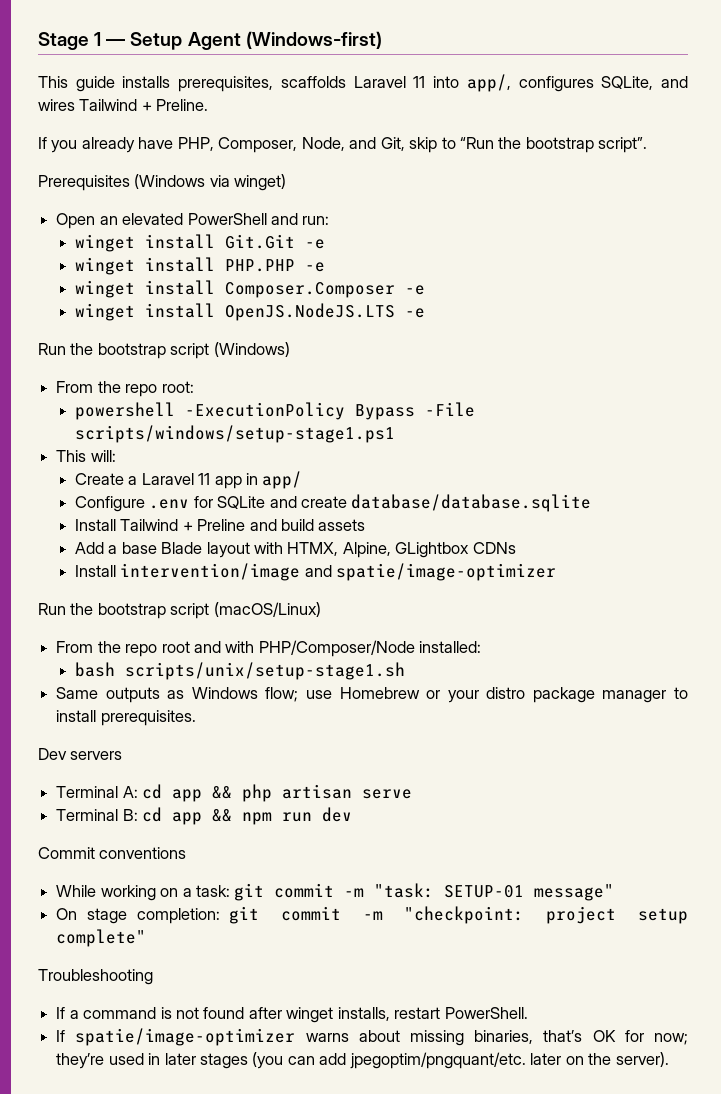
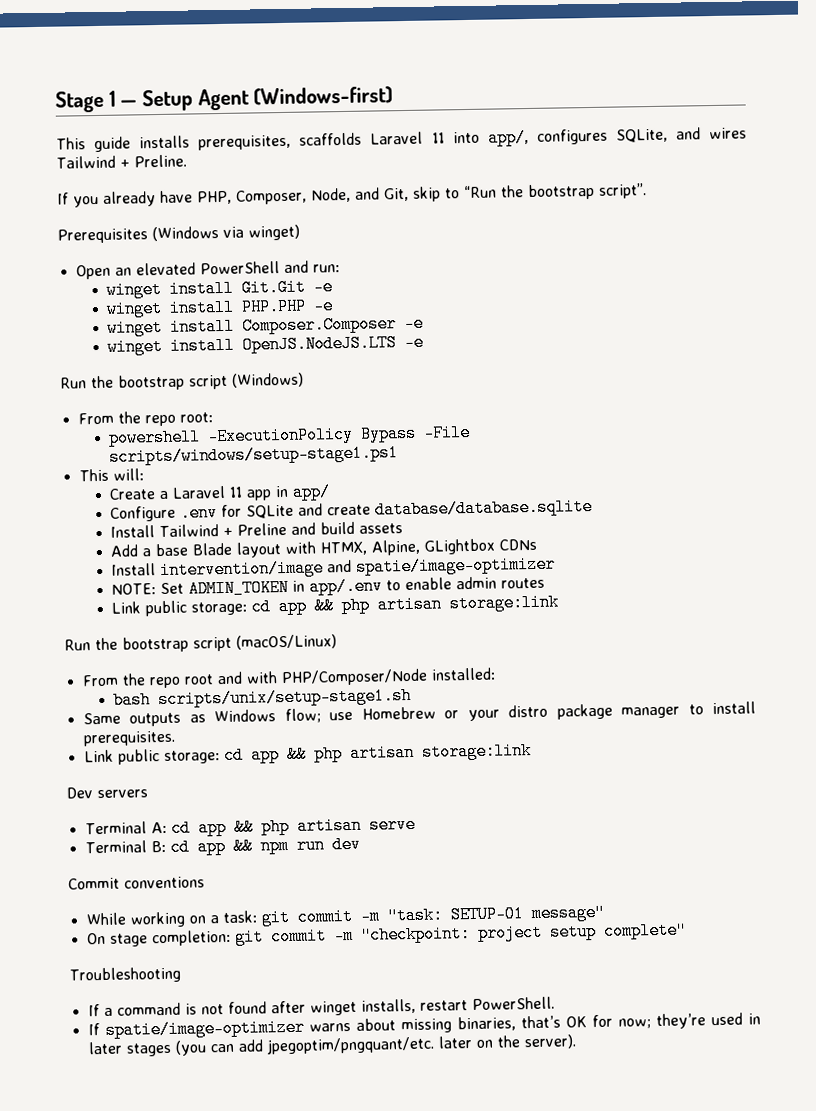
(557, 572) none -> [110,576,545,598] [110,593,559,617] // NOTE: Set ADMIN_TOKEN in app/.env to enable admin routes // Link public storage: cd app && php artisan storage:link
(196, 718) none -> [83,742,532,765] // Link public storage: cd app && php artisan storage:link

